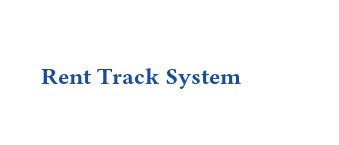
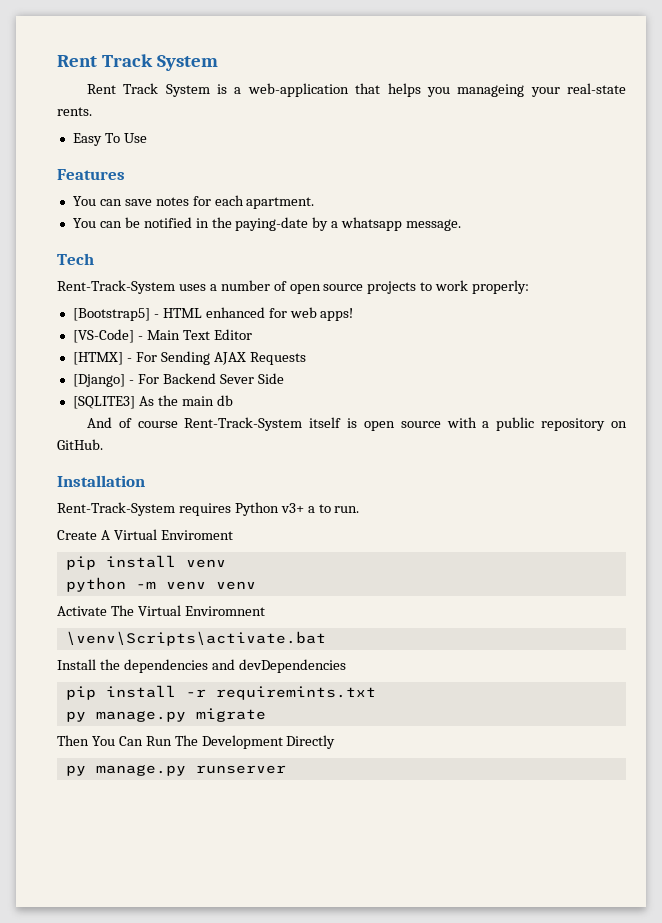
[41,68,241,89] Rent Track System -> [57,54,218,71] [86,83,626,97] [57,107,92,116] [72,133,147,146] [57,169,125,180] [72,195,315,209] [72,217,462,231] [57,253,94,265] [57,280,530,294] [72,307,354,321] [72,329,252,343] [72,351,306,365] [72,373,284,387] [72,395,233,409] [86,417,627,431] [57,439,103,450] [57,475,145,487] [57,502,360,516] [57,529,233,540] [65,555,226,570] [65,577,256,592] [57,605,265,616] [65,631,326,646] [57,659,346,673] [65,685,376,700] [65,708,266,722] [57,735,336,749] [65,764,286,776] Rent Track System // Rent Track System is a web-application that helps you manageing your real-state rents. // Easy To Use // Features // You can save notes for each apartment. // You can be notified in the paying-date by a whatsapp message. // Tech // Rent-Track-System uses a number of open source projects to work properly: // [Bootstrap5] - HTML enhanced for web apps! // [VS-Code] - Main Text Editor // [HTMX] - For Sending AJAX Requests // [Django] - For Backend Sever Side // [SQLITE3] As the main db // And of course Rent-Track-System itself is open source with a public repository on GitHub. // Installation // Rent-Track-System requires Python v3+ a to run. // Create A Virtual Enviroment // pip install venv // python -m venv venv // Activate The Virtual Enviromnent // \venv\Scripts\activate.bat // Install the dependencies and devDependencies // pip install -r requiremints.txt // py manage.py migrate // Then You Can Run The Development Directly // py manage.py runserver

